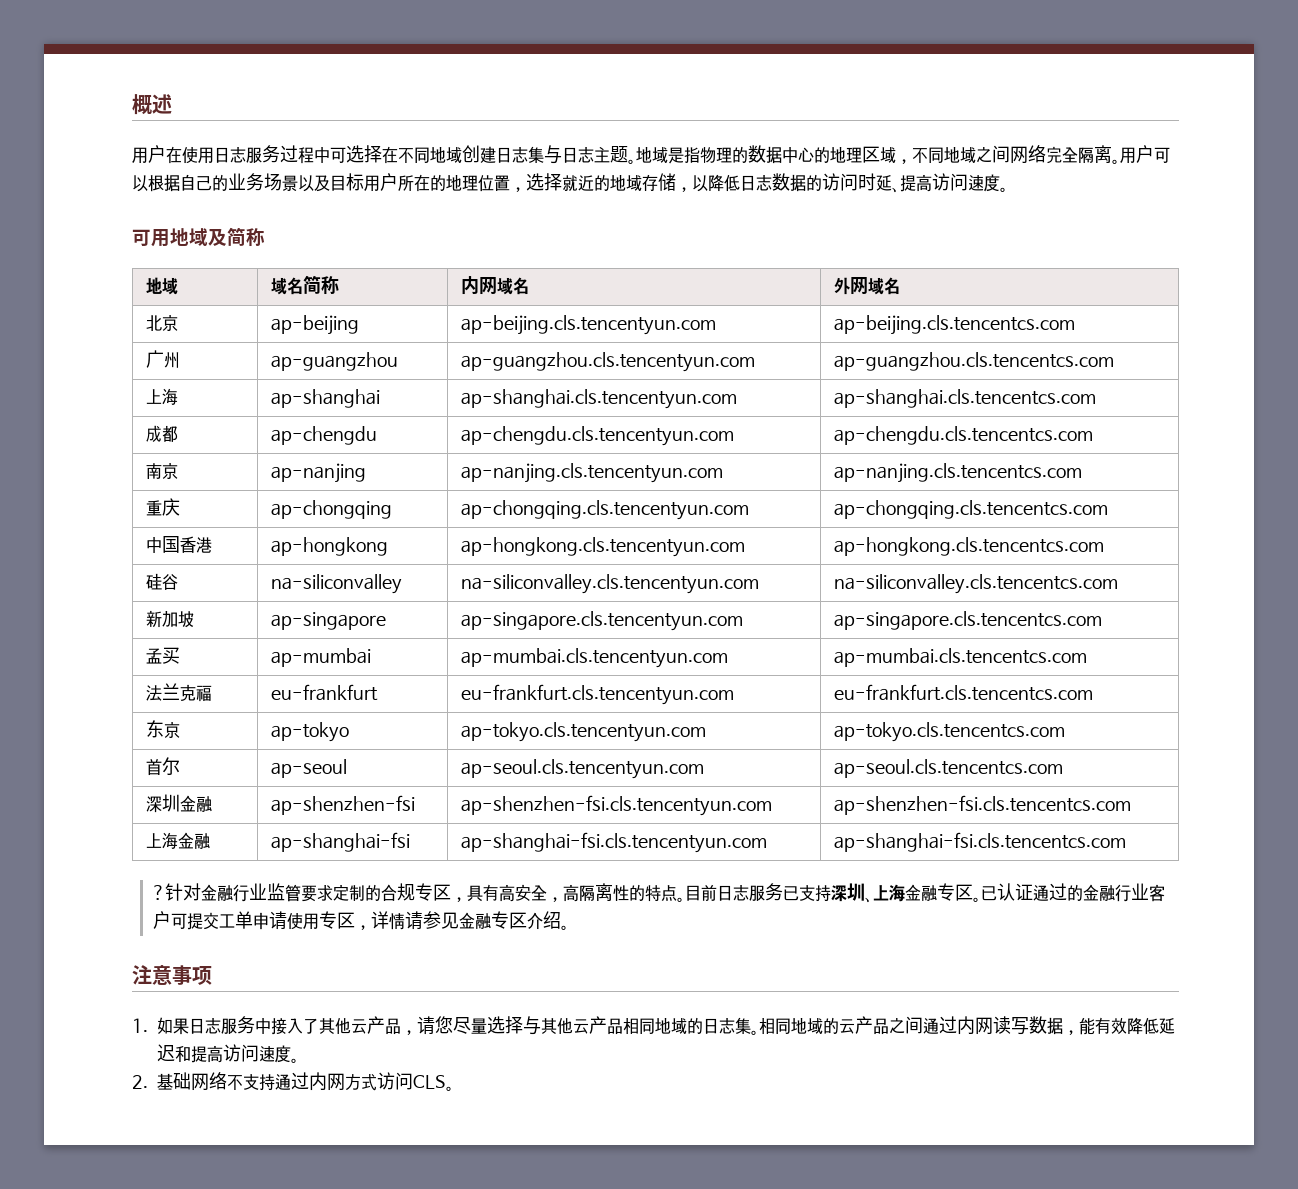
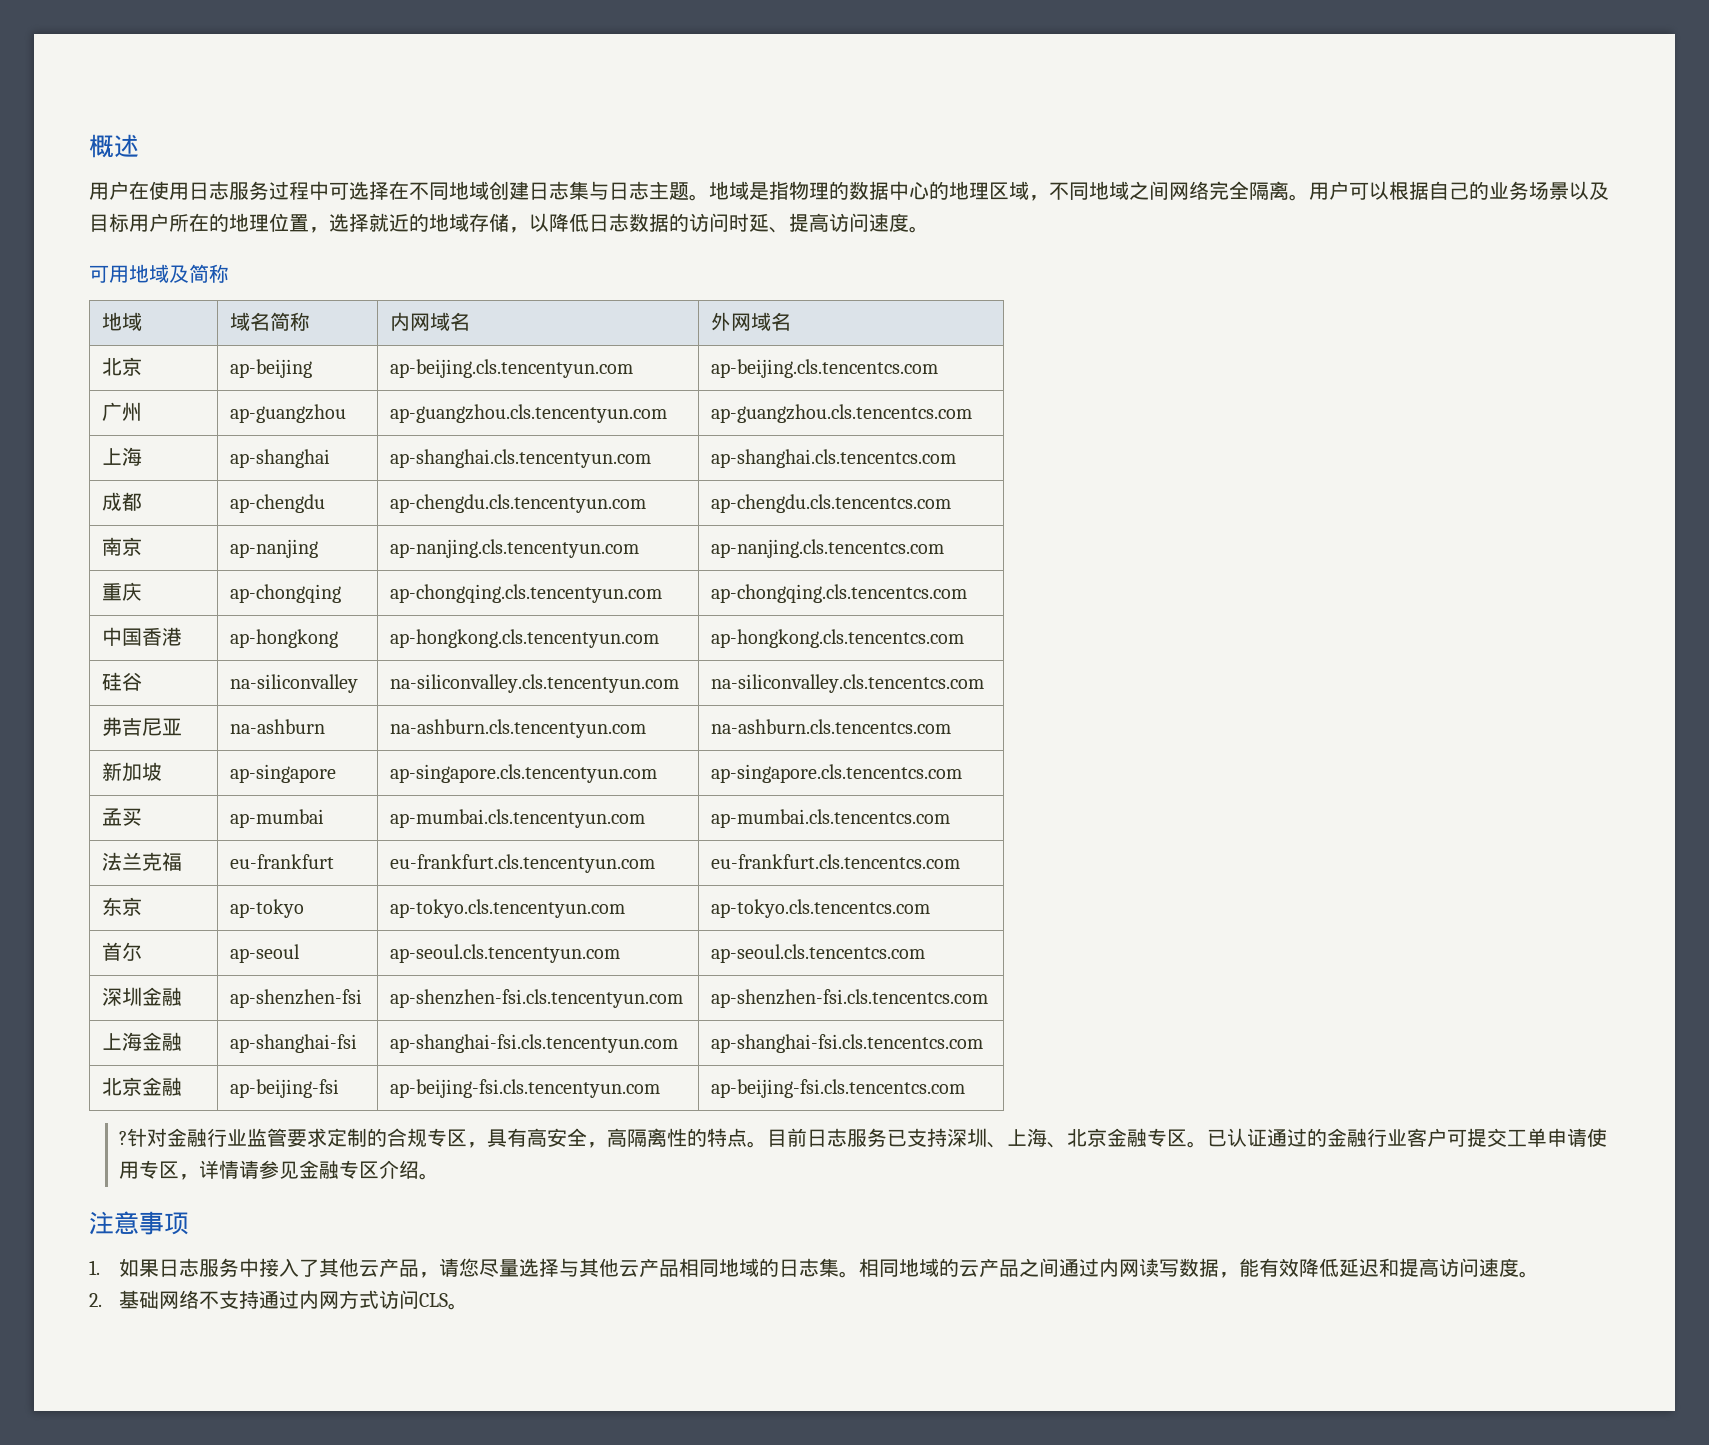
(1119, 584) none -> [102,717,183,736] [230,719,326,734] [390,719,647,738] [711,719,952,734] // 弗吉尼亚 | na-ashburn | na-ashburn.cls.tencentyun.com | na-ashburn.cls.tencentcs.com
(1127, 842) none -> [102,1077,183,1096] [230,1079,340,1098] [390,1079,661,1098] [711,1079,966,1098] // 北京金融 | ap-beijing-fsi | ap-beijing-fsi.cls.tencentyun.com | ap-beijing-fsi.cls.tencentcs.com
(905, 893) none -> [1047,1128,1108,1148] 、北京

